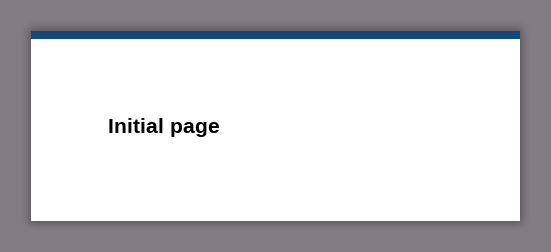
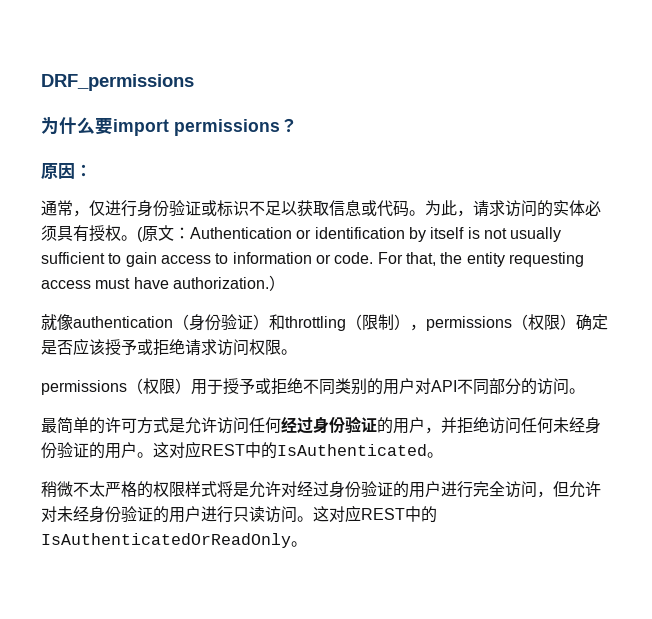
[108,118,220,137] Initial page -> [41,74,194,91] [41,117,298,136] [41,163,92,179] [41,200,601,217] [41,225,562,242] [41,252,584,267] [41,275,285,291] [41,314,608,331] [41,338,297,356] [41,378,585,395] [41,416,601,434] [41,441,443,459] [41,481,601,498] [41,505,437,523] [41,533,307,548] DRF_permissions // 为什么要import permissions？ // 原因： // 通常，仅进行身份验证或标识不足以获取信息或代码。为此，请求访问的实体必须具有授权。(原文：Authentication or identification by itself is not usually sufficient to gain access to information or code. For that, the entity requesting access must have authorization.） // 就像authentication（身份验证）和throttling（限制），permissions（权限）确定是否应该授予或拒绝请求访问权限。 // permissions（权限）用于授予或拒绝不同类别的用户对API不同部分的访问。 // 最简单的许可方式是允许访问任何经过身份验证的用户，并拒绝访问任何未经身份验证的用户。这对应REST中的IsAuthenticated。 // 稍微不太严格的权限样式将是允许对经过身份验证的用户进行完全访问，但允许对未经身份验证的用户进行只读访问。这对应REST中的IsAuthenticatedOrReadOnly。

